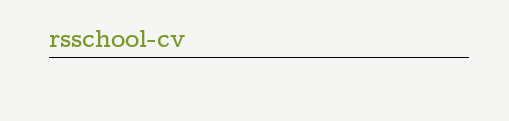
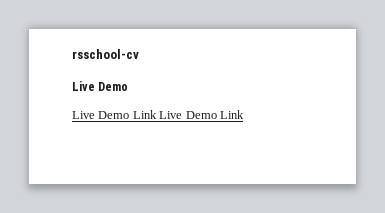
(185, 38) none -> [72,81,129,91] [72,110,244,119] // Live Demo // Live Demo Link Live Demo Link

